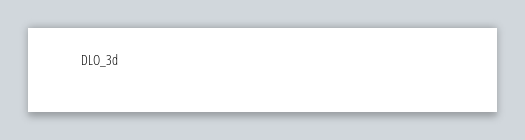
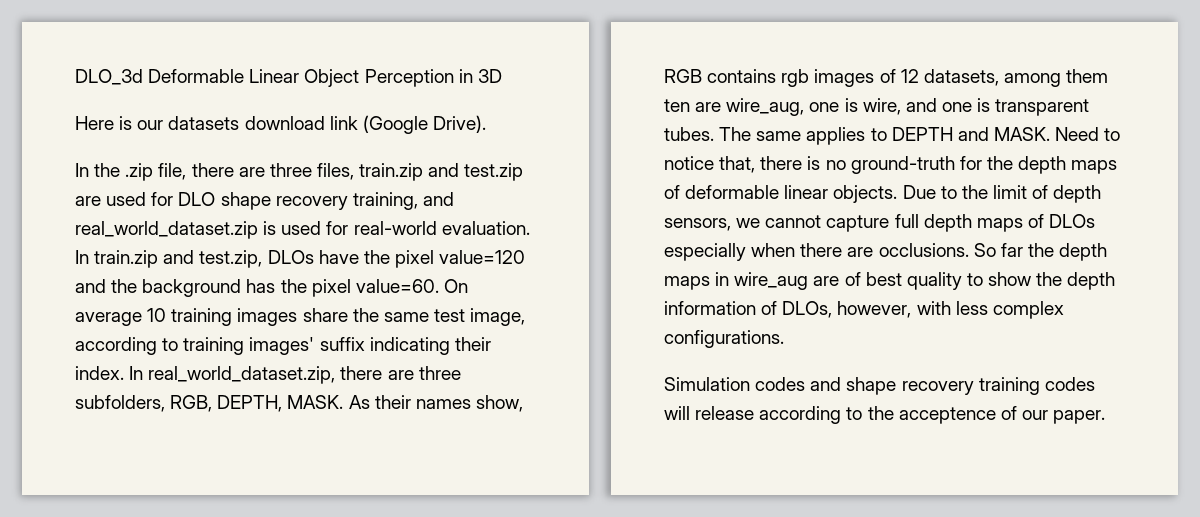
(118, 60) none -> [148,69,502,87] [75,115,486,134] [75,163,524,181] [75,192,454,210] [75,221,530,239] [75,250,526,268] [75,279,468,297] [75,308,526,326] [75,337,491,355] [75,366,461,384] [75,395,523,412] [664,69,1109,87] [664,98,1090,116] [664,127,1121,145] [664,156,1118,174] [664,185,1102,203] [664,214,1096,232] [664,243,1108,261] [664,272,1116,290] [664,301,1064,319] [664,330,784,348] [664,377,1095,395] [664,406,1106,424] Deformable Linear Object Perception in 3D // Here is our datasets download link (Google Drive). // In the .zip file, there are three files, train.zip and test.zip are used for DLO shape recovery training, and real_world_dataset.zip is used for real-world evaluation. In train.zip and test.zip, DLOs have the pixel value=120 and the background has the pixel value=60. On average 10 training images share the same test image, according to training images' suffix indicating their index. In real_world_dataset.zip, there are three subfolders, RGB, DEPTH, MASK. As their names show, RGB contains rgb images of 12 datasets, among them ten are wire_aug, one is wire, and one is transparent tubes. The same applies to DEPTH and MASK. Need to notice that, there is no ground-truth for the depth maps of deformable linear objects. Due to the limit of depth sensors, we cannot capture full depth maps of DLOs especially when there are occlusions. So far the depth maps in wire_aug are of best quality to show the depth information of DLOs, however, with less complex configurations. // Simulation codes and shape recovery training codes will release according to the acceptence of our paper.

